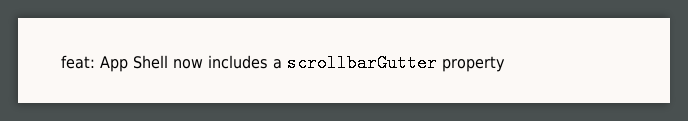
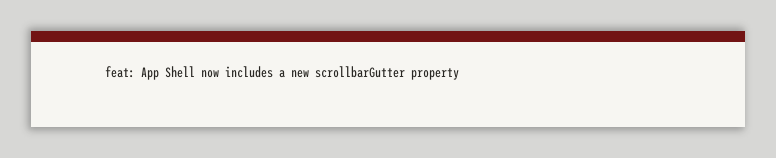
(282, 64) none -> [291,70,309,78] new

